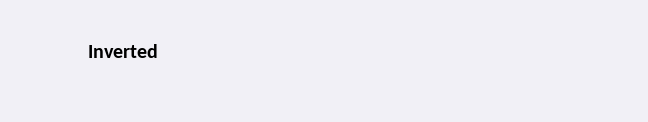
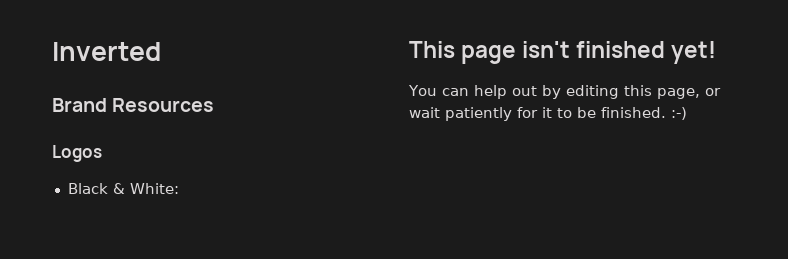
(158, 51) none -> [52,98,215,112] [52,145,102,162] [67,183,179,194] [409,41,717,64] [408,85,721,99] [409,107,687,121] // Brand Resources // Logos // Black & White: // This page isn't finished yet! // You can help out by editing this page, or wait patiently for it to be finished. :-)

